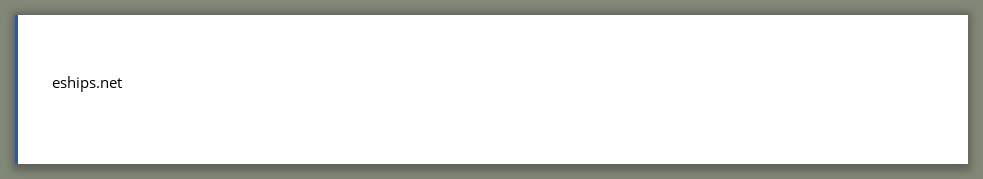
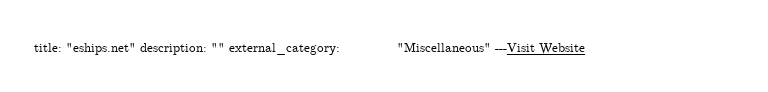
[52,76,122,92] eships.net -> [34,42,585,55] title: "eships.net" description: "" external_category: "Miscellaneous" ---Visit Website

